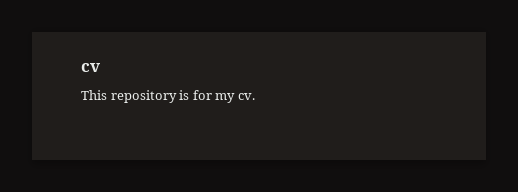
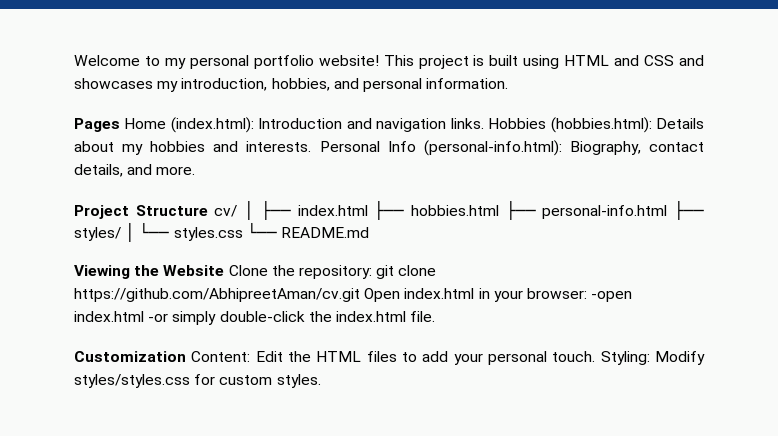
[81,63,100,72] [81,90,255,103] cv // This repository is for my cv. -> [74,55,705,69] [74,78,509,92] [74,117,705,133] [74,140,704,156] [74,164,196,177] [74,200,704,220] [74,222,369,242] [74,265,437,279] [74,288,633,302] [74,311,436,325] [74,351,705,365] [74,374,321,388] Welcome to my personal portfolio website! This project is built using HTML and CSS and showcases my introduction, hobbies, and personal information. // Pages Home (index.html): Introduction and navigation links. Hobbies (hobbies.html): Details about my hobbies and interests. Personal Info (personal-info.html): Biography, contact details, and more. // Project Structure cv/ │ ├── index.html ├── hobbies.html ├── personal-info.html ├── styles/ │ └── styles.css └── README.md // Viewing the Website Clone the repository: git clone https://github.com/AbhipreetAman/cv.git Open index.html in your browser: -open index.html -or simply double-click the index.html file. // Customization Content: Edit the HTML files to add your personal touch. Styling: Modify styles/styles.css for custom styles.

